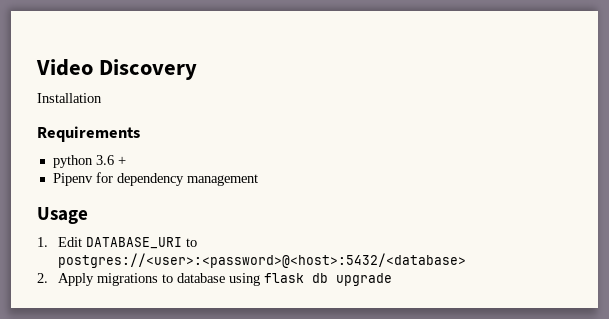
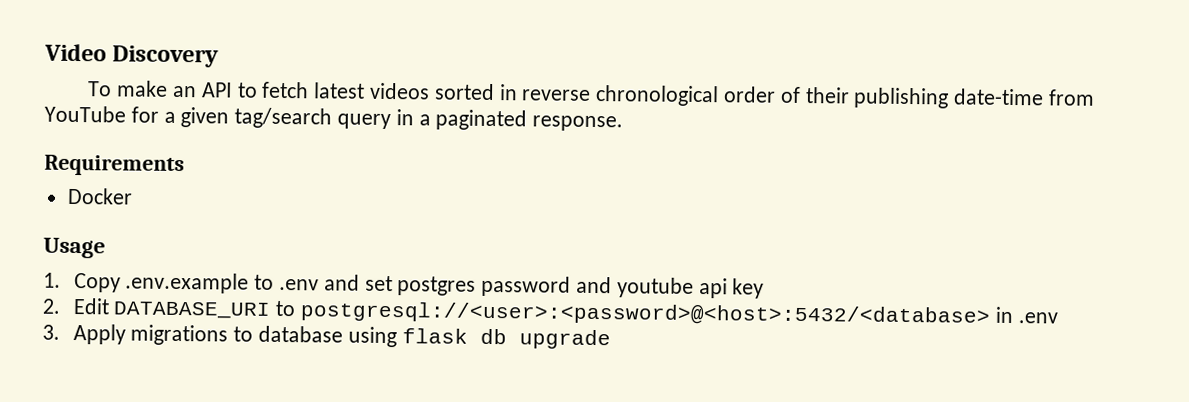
[37,93,102,103] [37,126,140,142] [52,155,126,168] [52,172,258,186] [37,207,88,224] [37,237,198,249] [58,253,467,268] [37,273,48,283] Installation // Requirements // python 3.6 + // Pipenv for dependency management // Usage // 1. Edit DATABASE_URI to postgres://<user>:<password>@<host>:5432/<database> // 2. -> [87,80,1096,109] [44,105,624,132] [44,154,185,177] [66,187,133,205] [43,237,106,259] [43,272,765,299] [42,297,1058,327] [42,324,60,340] To make an API to fetch latest videos sorted in reverse chronological order of their publishing date-time from YouTube for a given tag/search query in a paginated response. // Requirements // Docker // Usage // 1. Copy .env.example to .env and set postgres password and youtube api key // 2. Edit DATABASE_URI to postgresql://<user>:<password>@<host>:5432/<database> in .env // 3.

